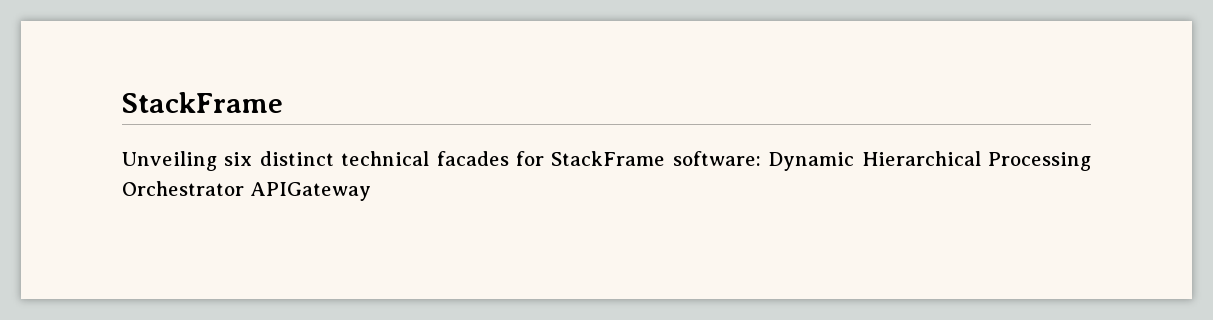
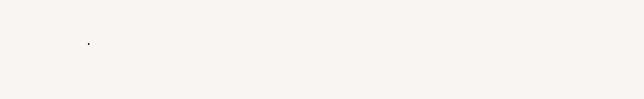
[122,92,283,113] [122,151,1091,171] [122,181,371,201] StackFrame // Unveiling six distinct technical facades for StackFrame software: Dynamic Hierarchical Processing Orchestrator APIGateway -> [87,43,90,45] .

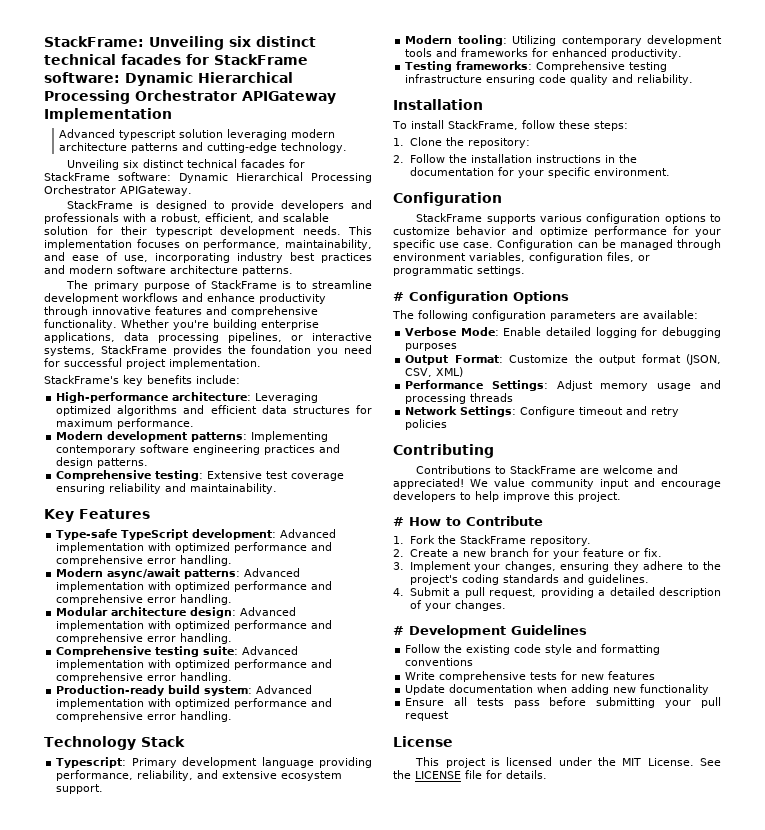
[87,43,90,45] . -> [44,36,316,50] [44,54,308,65] [44,72,293,86] [44,90,336,104] [44,108,172,122] [59,129,336,140] [59,142,348,153] [67,159,306,170] [44,172,372,183] [44,185,192,196] [67,200,372,211] [44,213,329,224] [44,226,372,237] [44,239,372,250] [44,252,372,263] [44,265,293,276] [66,280,372,291] [44,293,326,304] [44,306,318,317] [44,319,319,330] [44,332,372,343] [44,345,372,356] [44,358,261,369] [44,375,240,386] [56,392,319,403] [56,405,372,416] [56,418,195,429] [56,431,329,442] [56,444,341,455] [56,457,149,468] [56,470,345,481] [56,483,278,494] [44,509,150,522] [56,529,337,540] [56,542,333,553] [56,555,233,566] [56,568,301,579] [56,581,333,592] [56,594,233,605] [56,607,297,618] [56,620,333,631] [56,633,233,644] [56,646,299,657] [56,659,333,670] [56,672,233,683] [56,685,313,696] [56,698,333,709] [56,711,233,722] [44,736,185,750] [56,757,372,768] [56,770,343,781] [56,784,104,794] [405,35,722,46] [405,48,683,59] [405,61,668,72] [405,74,694,85] [393,99,483,110] [392,120,628,131] [393,137,530,148] [393,154,637,163] [409,167,670,178] [393,192,502,206] [416,213,721,224] [393,226,721,237] [393,239,721,250] [393,252,650,263] [393,266,525,276] [393,291,569,304] [392,310,698,321] [405,327,721,338] [405,343,458,351] [405,354,721,365] [405,367,464,377] [405,380,721,391] [405,393,514,404] [405,406,680,417] [405,419,448,430] [393,444,494,458] [416,465,679,474] [393,478,721,489] [393,491,621,502] [393,516,543,526] [393,535,592,546] [393,548,662,559] [393,561,721,572] [409,574,649,585] [393,587,721,598] [409,600,506,611] [393,625,587,638] [405,644,661,655] [405,658,474,666] [405,671,656,682] [405,684,710,695] [405,697,721,708] [405,711,450,721] [393,736,453,747] [415,757,721,768] [393,770,547,779] StackFrame: Unveiling six distinct technical facades for StackFrame software: Dynamic Hierarchical Processing Orchestrator APIGateway Implementation // Advanced typescript solution leveraging modern architecture patterns and cutting-edge technology. // Unveiling six distinct technical facades for StackFrame software: Dynamic Hierarchical Processing Orchestrator APIGateway. // StackFrame is designed to provide developers and professionals with a robust, efficient, and scalable solution for their typescript development needs. This implementation focuses on performance, maintainability, and ease of use, incorporating industry best practices and modern software architecture patterns. // The primary purpose of StackFrame is to streamline development workflows and enhance productivity through innovative features and comprehensive functionality. Whether you're building enterprise applications, data processing pipelines, or interactive systems, StackFrame provides the foundation you need for successful project implementation. // StackFrame's key benefits include: // High-performance architecture: Leveraging optimized algorithms and efficient data structures for maximum performance. // Modern development patterns: Implementing contemporary software engineering practices and design patterns. // Comprehensive testing: Extensive test coverage ensuring reliability and maintainability. // Key Features // Type-safe TypeScript development: Advanced implementation with optimized performance and comprehensive error handling. // Modern async/await patterns: Advanced implementation with optimized performance and comprehensive error handling. // Modular architecture design: Advanced implementation with optimized performance and comprehensive error handling. // Comprehensive testing suite: Advanced implementation with optimized performance and comprehensive error handling. // Production-ready build system: Advanced implementation with optimized performance and comprehensive error handling. // Technology Stack // Typescript: Primary development language providing performance, reliability, and extensive ecosystem support. // Modern tooling: Utilizing contemporary development tools and frameworks for enhanced productivity. // Testing frameworks: Comprehensive testing infrastructure ensuring code quality and reliability. // Installation // To install StackFrame, follow these steps: // 1. Clone the repository: // 2. Follow the installation instructions in the documentation for your specific environment. // Configuration // StackFrame supports various configuration options to customize behavior and optimize performance for your specific use case. Configuration can be managed through environment variables, configuration files, or programmatic settings. // # Configuration Options // The following configuration parameters are available: // Verbose Mode: Enable detailed logging for debugging purposes // Output Format: Customize the output format (JSON, CSV, XML) // Performance Settings: Adjust memory usage and processing threads // Network Settings: Configure timeout and retry policies // Contributing // Contributions to StackFrame are welcome and appreciated! We value community input and encourage developers to help improve this project. // # How to Contribute // 1. Fork the StackFrame repository. // 2. Create a new branch for your feature or fix. // 3. Implement your changes, ensuring they adhere to the project's coding standards and guidelines. // 4. Submit a pull request, providing a detailed description of your changes. // # Development Guidelines // Follow the existing code style and formatting conventions // Write comprehensive tests for new features // Update documentation when adding new functionality // Ensure all tests pass before submitting your pull request // License // This project is licensed under the MIT License. See the LICENSE file for details.

